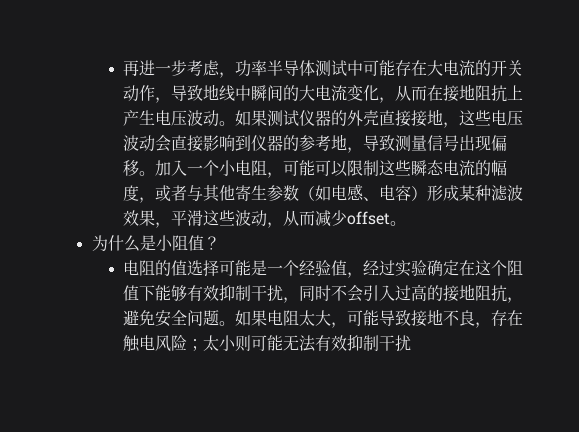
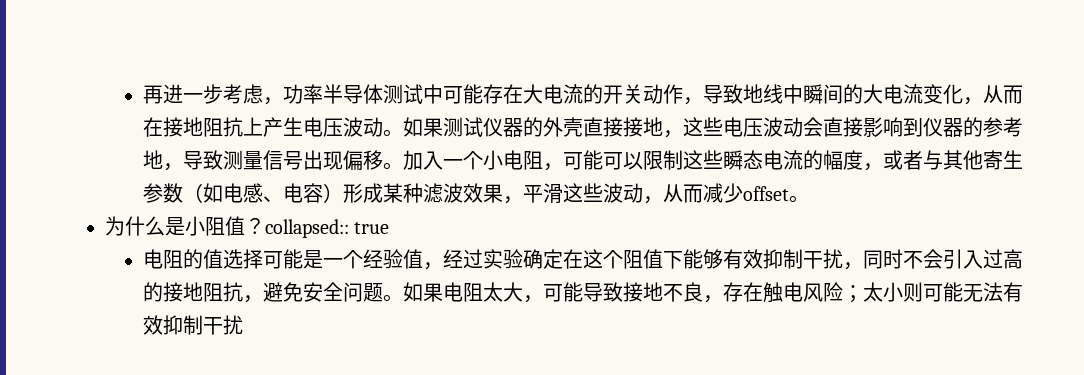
(220, 243) none -> [265,219,390,238] collapsed:: true

